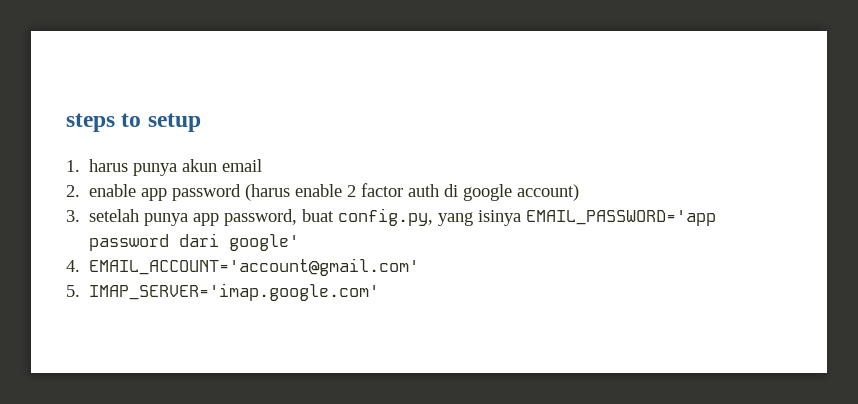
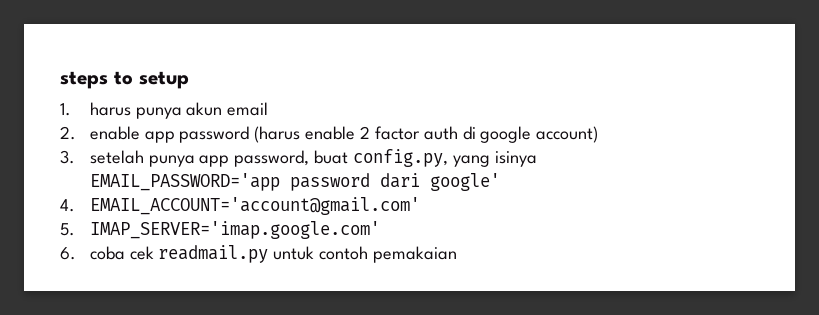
(380, 292) none -> [60,245,458,263] // 6. coba cek readmail.py untuk contoh pemakaian

